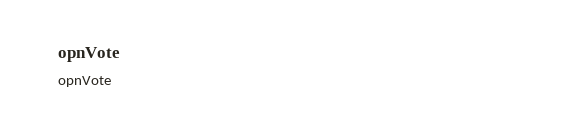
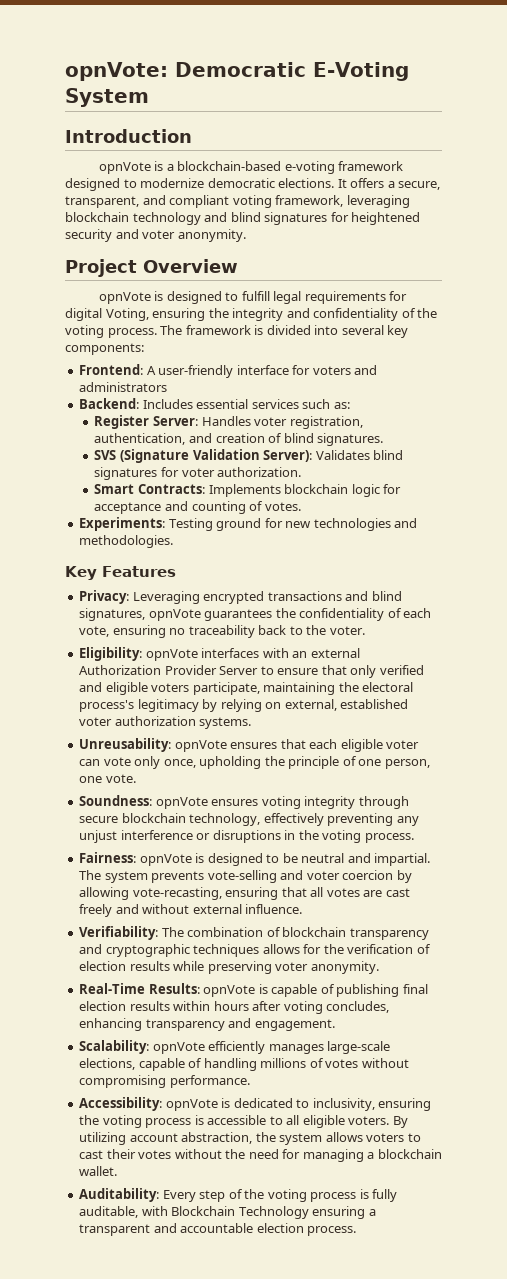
[58,47,120,62] [58,76,111,87] opnVote // opnVote -> [65,62,409,81] [65,88,149,107] [65,129,192,143] [98,161,404,174] [65,178,441,191] [65,195,410,208] [65,212,421,225] [65,229,246,242] [65,259,238,277] [98,291,408,304] [65,308,438,321] [65,325,409,338] [65,343,144,355] [79,364,378,378] [79,382,168,392] [79,398,350,409] [94,415,363,429] [94,433,384,446] [94,449,404,463] [94,467,302,480] [94,484,402,497] [94,501,301,514] [79,517,418,531] [79,535,174,548] [65,566,176,580] [79,590,402,604] [79,608,432,621] [79,625,365,638] [79,647,360,661] [79,665,424,678] [79,682,414,695] [79,699,409,712] [79,716,252,729] [79,738,420,752] [79,756,430,769] [79,774,136,783] [79,795,409,809] [79,813,419,826] [79,830,414,843] [79,852,431,866] [79,870,412,883] [79,887,410,900] [79,904,303,917] [79,926,429,940] [79,944,431,957] [79,961,379,974] [79,983,428,997] [79,1001,390,1014] [79,1018,335,1031] [79,1040,391,1054] [79,1058,409,1071] [79,1075,250,1088] [79,1097,432,1111] [79,1115,408,1128] [79,1132,421,1145] [79,1149,442,1162] [79,1166,118,1176] [79,1188,398,1202] [79,1206,376,1219] [79,1223,357,1236] opnVote: Democratic E-Voting System // Introduction // opnVote is a blockchain-based e-voting framework designed to modernize democratic elections. It offers a secure, transparent, and compliant voting framework, leveraging blockchain technology and blind signatures for heightened security and voter anonymity. // Project Overview // opnVote is designed to fulfill legal requirements for digital Voting, ensuring the integrity and confidentiality of the voting process. The framework is divided into several key components: // Frontend: A user-friendly interface for voters and administrators // Backend: Includes essential services such as: // Register Server: Handles voter registration, authentication, and creation of blind signatures. // SVS (Signature Validation Server): Validates blind signatures for voter authorization. // Smart Contracts: Implements blockchain logic for acceptance and counting of votes. // Experiments: Testing ground for new technologies and methodologies. // Key Features // Privacy: Leveraging encrypted transactions and blind signatures, opnVote guarantees the confidentiality of each vote, ensuring no traceability back to the voter. // Eligibility: opnVote interfaces with an external Authorization Provider Server to ensure that only verified and eligible voters participate, maintaining the electoral process's legitimacy by relying on external, established voter authorization systems. // Unreusability: opnVote ensures that each eligible voter can vote only once, upholding the principle of one person, one vote. // Soundness: opnVote ensures voting integrity through secure blockchain technology, effectively preventing any unjust interference or disruptions in the voting process. // Fairness: opnVote is designed to be neutral and impartial. The system prevents vote-selling and voter coercion by allowing vote-recasting, ensuring that all votes are cast freely and without external influence. // Verifiability: The combination of blockchain transparency and cryptographic techniques allows for the verification of election results while preserving voter anonymity. // Real-Time Results: opnVote is capable of publishing final election results within hours after voting concludes, enhancing transparency and engagement. // Scalability: opnVote efficiently manages large-scale elections, capable of handling millions of votes without compromising performance. // Accessibility: opnVote is dedicated to inclusivity, ensuring the voting process is accessible to all eligible voters. By utilizing account abstraction, the system allows voters to cast their votes without the need for managing a blockchain wallet. // Auditability: Every step of the voting process is fully auditable, with Blockchain Technology ensuring a transparent and accountable election process.

